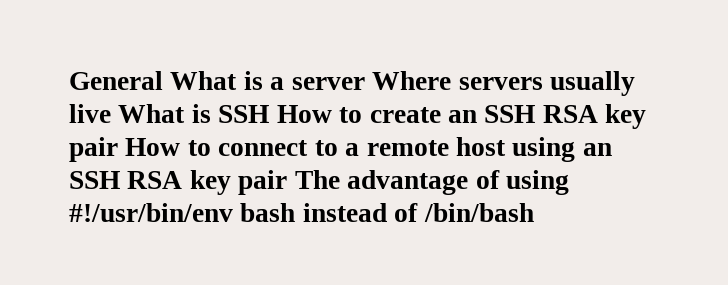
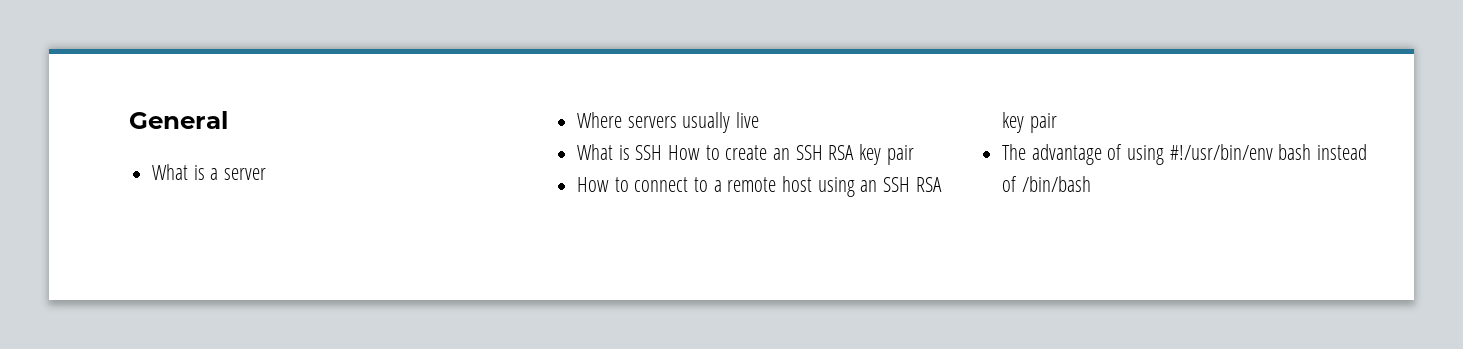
(163, 80) none -> (228, 120) //
(365, 83) none -> (267, 174) //
(111, 113) none -> (760, 120) //
(118, 149) none -> (914, 155) //
(288, 182) none -> (1057, 123) //

